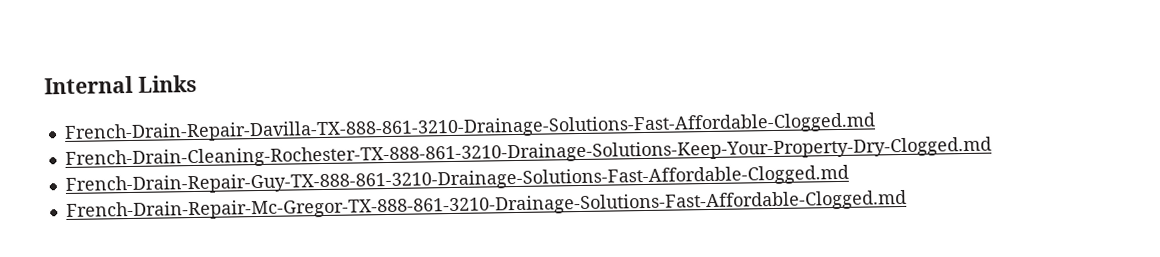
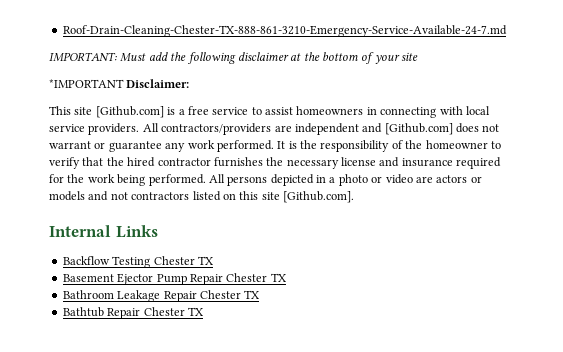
[44,74,197,95] [63,112,876,144] [64,136,992,170] [64,164,849,196] [65,189,907,222] Internal Links // French-Drain-Repair-Davilla-TX-888-861-3210-Drainage-Solutions-Fast-Affordable-Clogged.md // French-Drain-Cleaning-Rochester-TX-888-861-3210-Drainage-Solutions-Keep-Your-Property-Dry-Clogged.md // French-Drain-Repair-Guy-TX-888-861-3210-Drainage-Solutions-Fast-Affordable-Clogged.md // French-Drain-Repair-Mc-Gregor-TX-888-861-3210-Drainage-Solutions-Fast-Affordable-Clogged.md -> [62,25,507,37] [49,52,419,64] [49,79,190,88] [49,106,490,118] [49,123,500,135] [49,140,501,152] [49,157,502,169] [49,174,482,186] [49,191,354,203] [49,225,158,238] [62,256,214,268] [62,273,287,285] [62,290,261,302] [62,307,204,319] Roof-Drain-Cleaning-Chester-TX-888-861-3210-Emergency-Service-Available-24-7.md // IMPORTANT: Must add the following disclaimer at the bottom of your site // *IMPORTANT Disclaimer: // This site [Github.com] is a free service to assist homeowners in connecting with local service providers. All contractors/providers are independent and [Github.com] does not warrant or guarantee any work performed. It is the responsibility of the homeowner to verify that the hired contractor furnishes the necessary license and insurance required for the work being performed. All persons depicted in a photo or video are actors or models and not contractors listed on this site [Github.com]. // Internal Links // Backflow Testing Chester TX // Basement Ejector Pump Repair Chester TX // Bathroom Leakage Repair Chester TX // Bathtub Repair Chester TX

